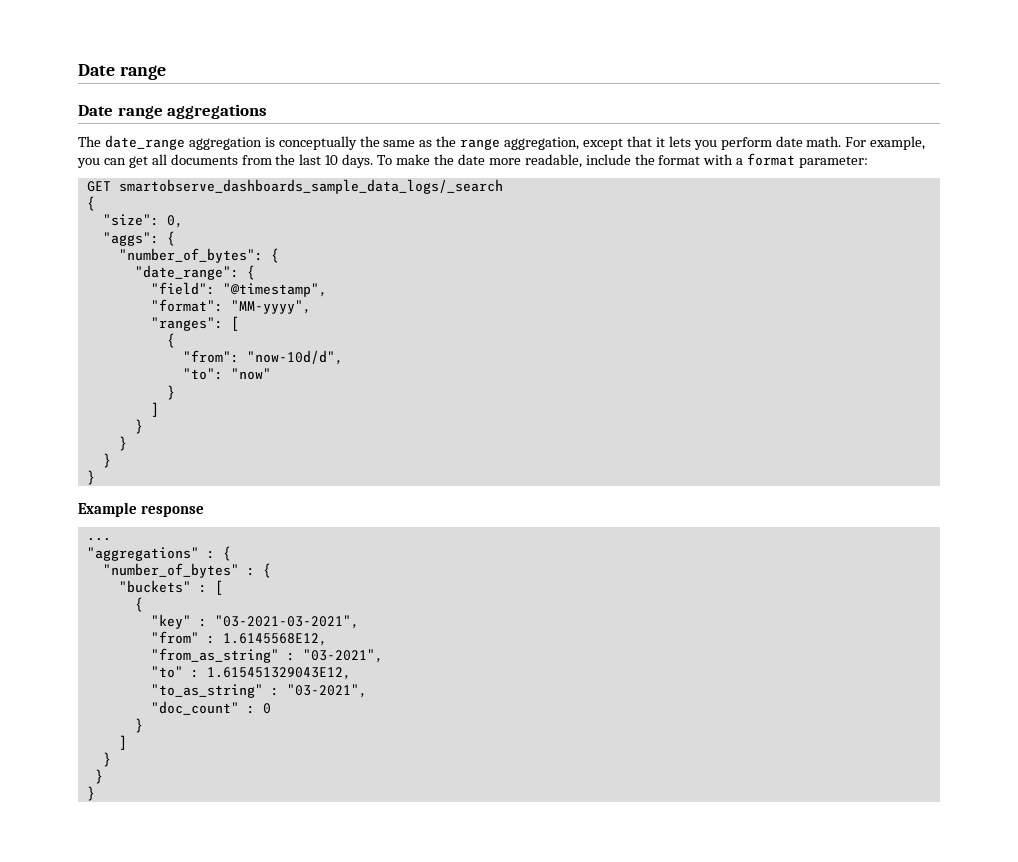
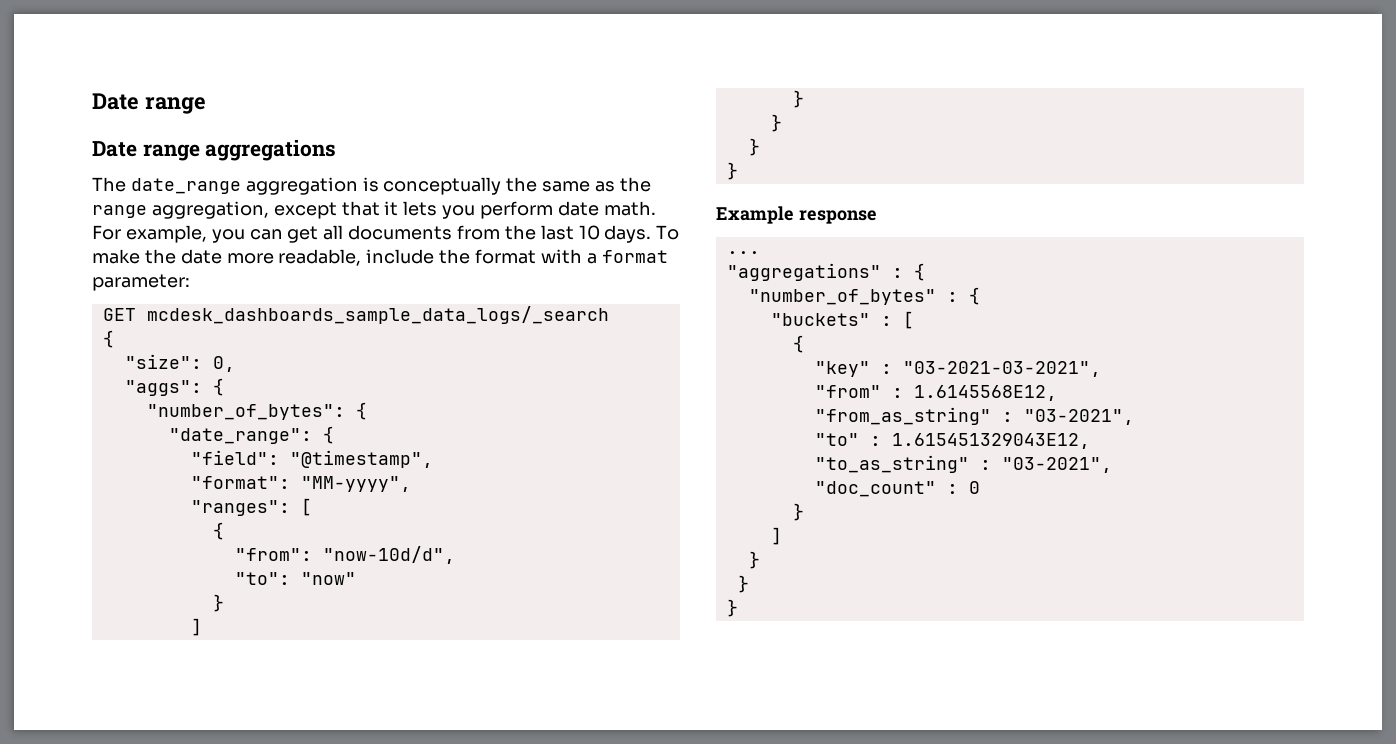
[118,179,503,194] smartobserve_dashboards_sample_data_logs/_search -> [146,306,609,324] mcdesk_dashboards_sample_data_logs/_search

